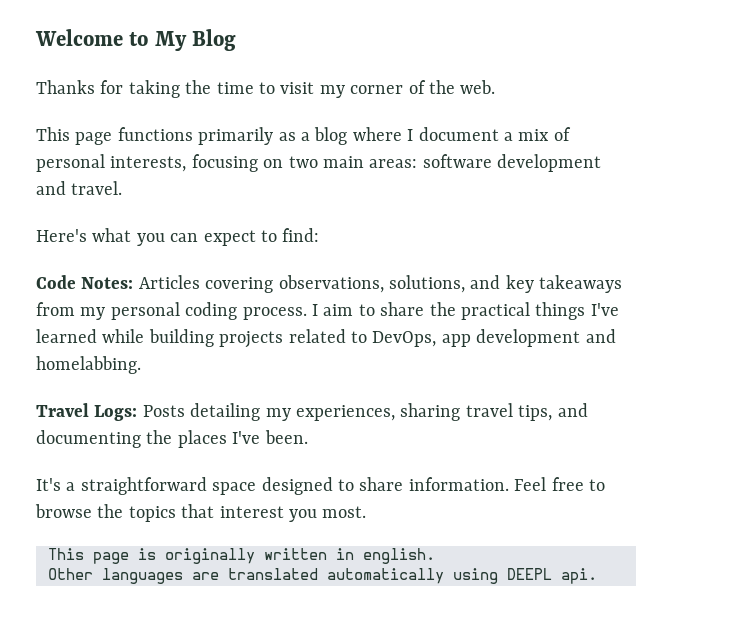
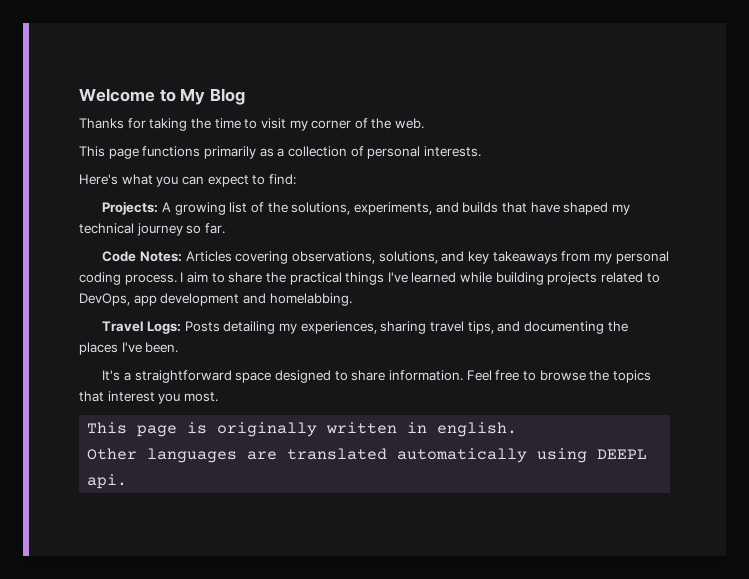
[314,127,571,145] [36,154,602,172] [36,181,123,195] blog where I document a mix of personal interests, focusing on two main areas: software development and travel. -> [287,146,481,159] collection of personal interests.
(320, 235) none -> [102,201,630,215] [79,223,225,236] // Projects: A growing list of the solutions, experiments, and builds that have shaped my technical journey so far.

